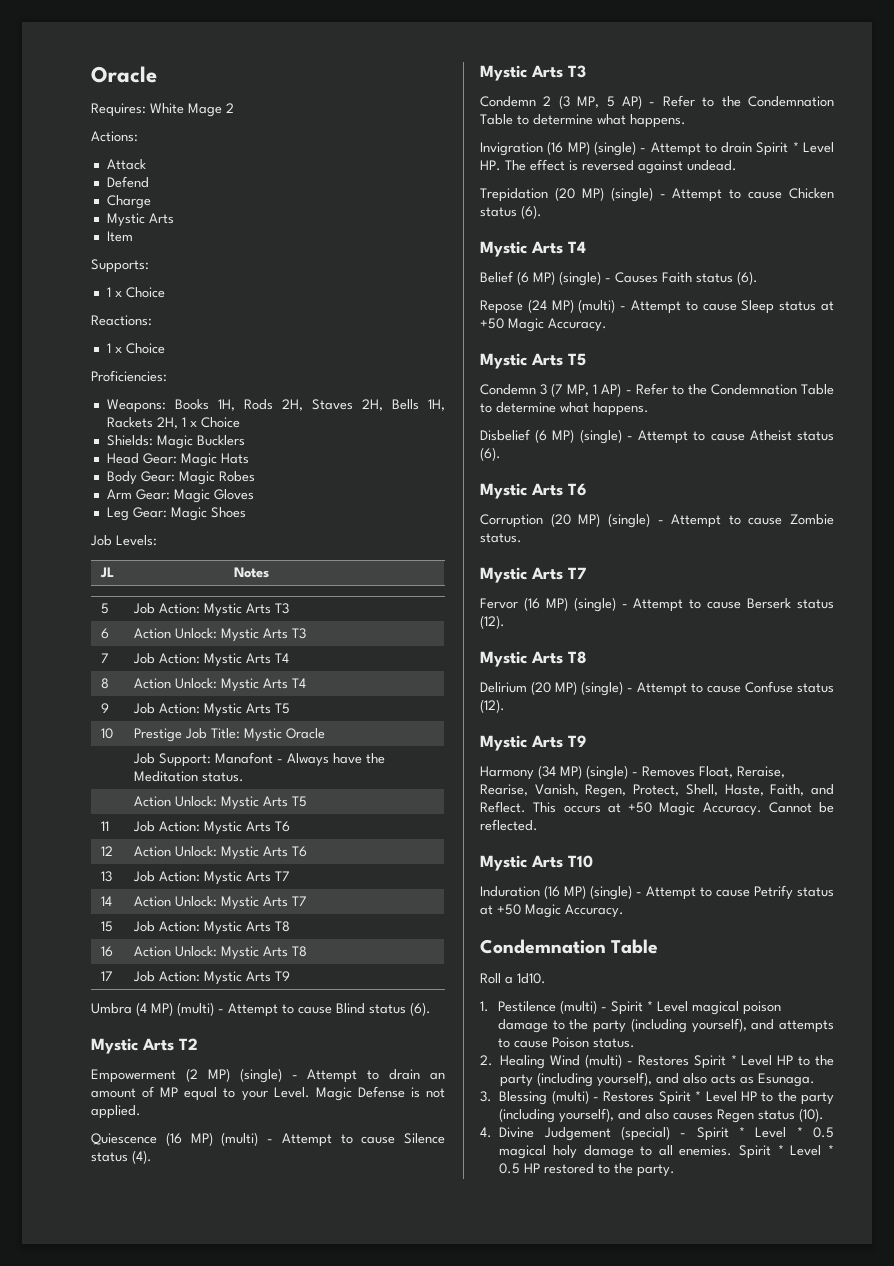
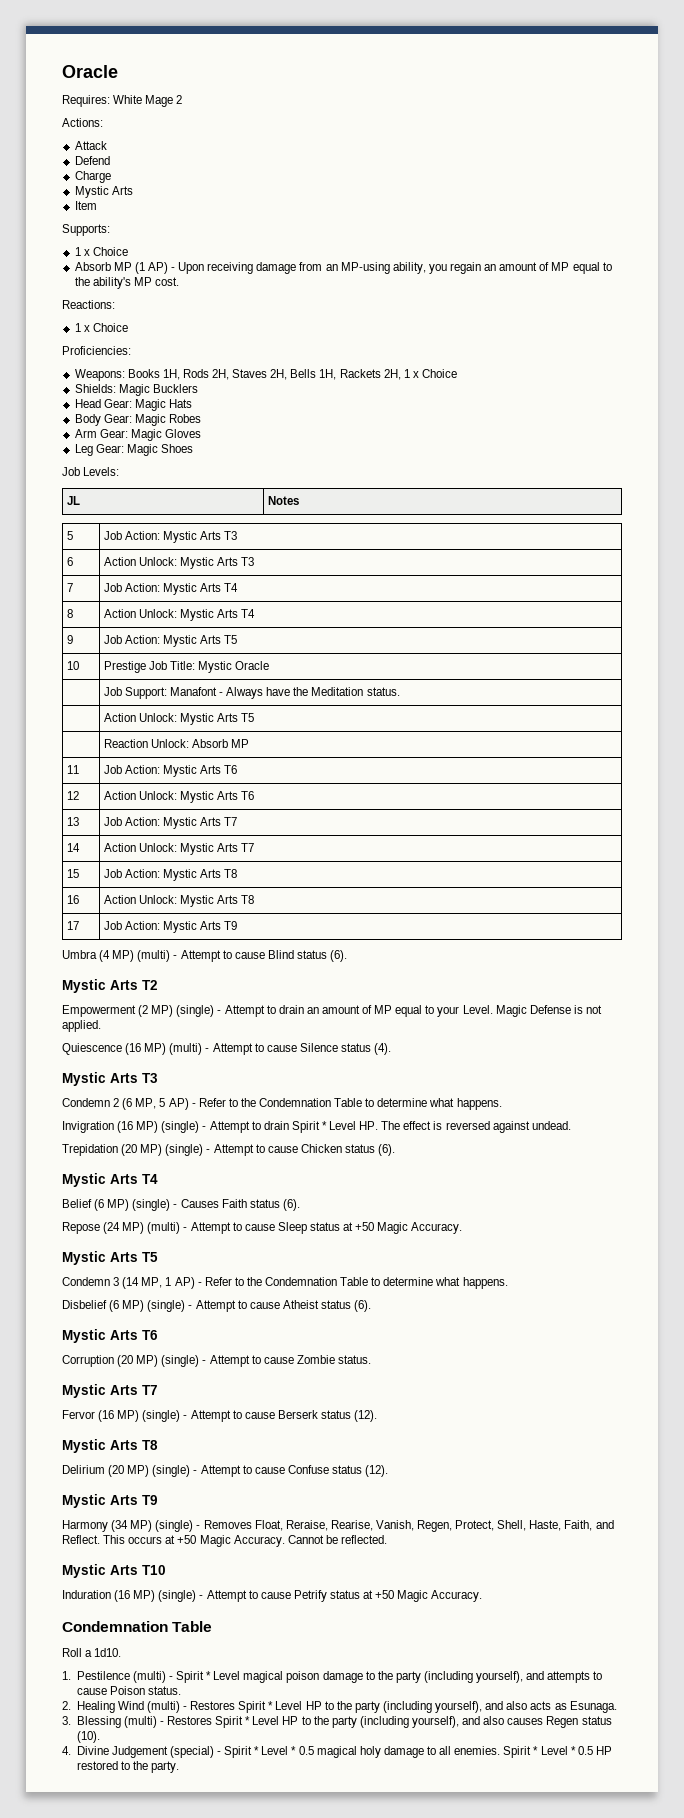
(165, 292) none -> [74,262,612,274] [74,277,179,289] // Absorb MP (1 AP) - Upon receiving damage from an MP-using ability, you regain an amount of MP equal to the ability's MP cost.
(308, 801) none -> [103,739,249,748] // | Reaction Unlock: Absorb MP
[558,95,570,109] (3 -> [122,1098,133,1110] (6
[551,383,564,397] (7 -> [122,1277,140,1289] (14

